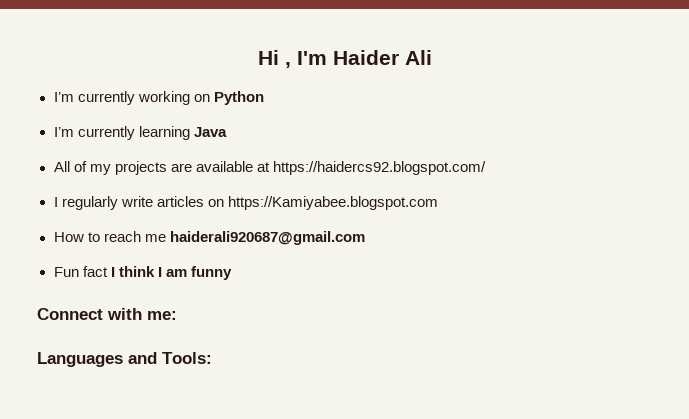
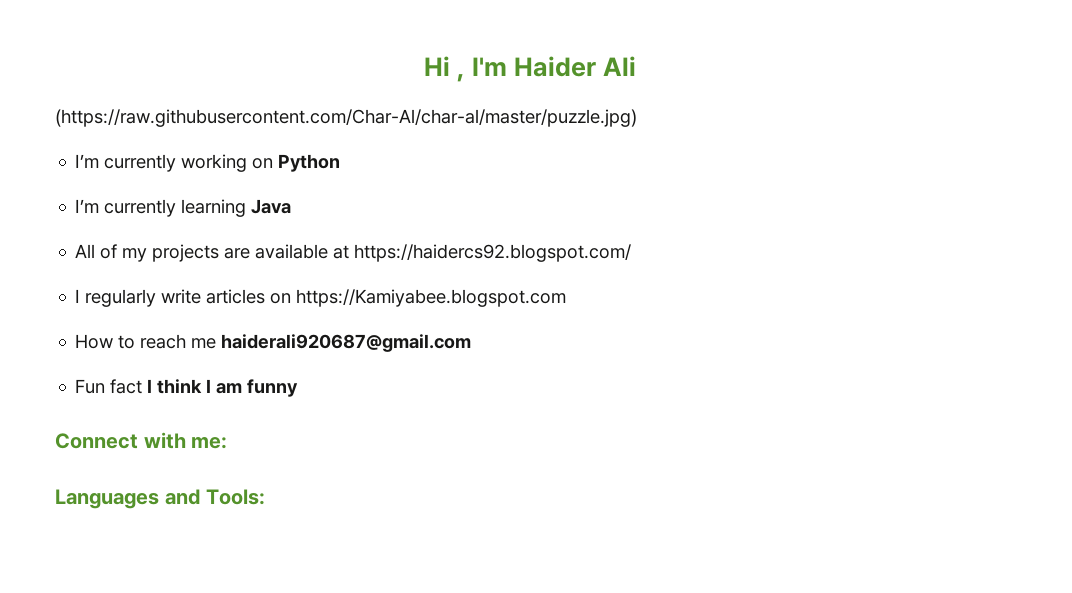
(432, 57) none -> [55,109,637,127] // (https://raw.githubusercontent.com/Char-Al/char-al/master/puzzle.jpg)

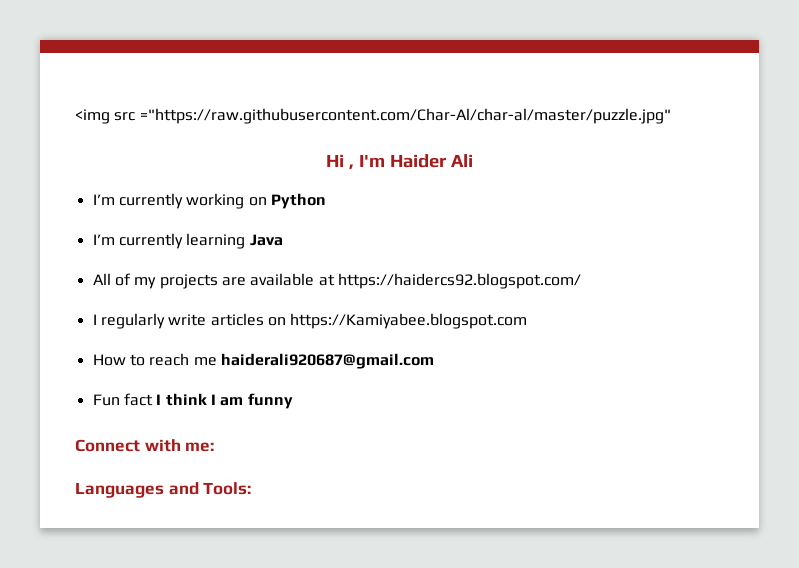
(424, 66) none -> [75,108,671,124] <img src ="https://raw.githubusercontent.com/Char-Al/char-al/master/puzzle.jpg" //
[55,109,637,127] // (https://raw.githubusercontent.com/Char-Al/char-al/master/puzzle.jpg) -> (473, 160) none

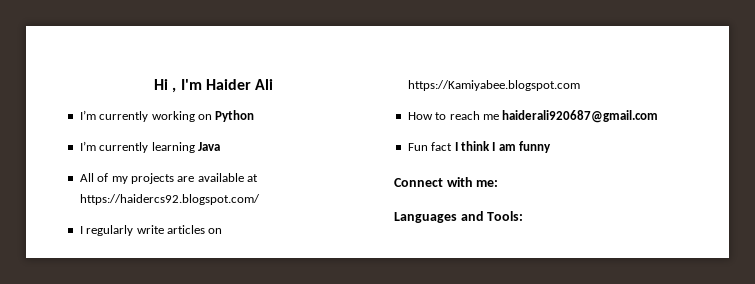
[75,108,671,124] <img src ="https://raw.githubusercontent.com/Char-Al/char-al/master/puzzle.jpg" // -> (154, 84) none

